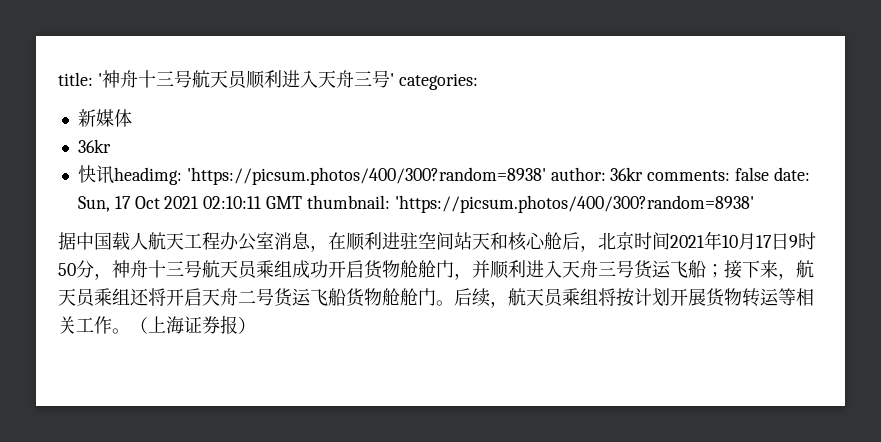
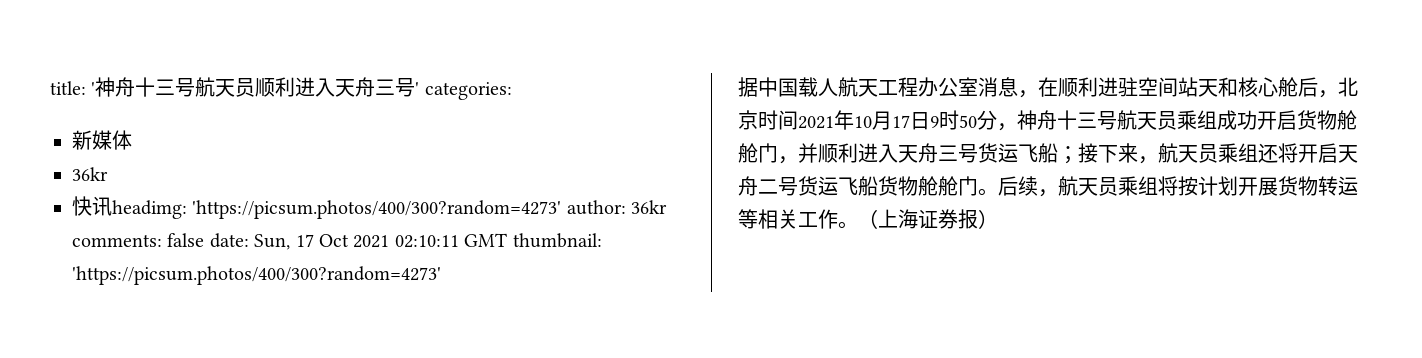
[186,167,546,185] 'https://picsum.photos/400/300?random=8938' -> [192,200,562,219] 'https://picsum.photos/400/300?random=4273'
[394,195,754,213] 'https://picsum.photos/400/300?random=8938' -> [72,266,441,285] 'https://picsum.photos/400/300?random=4273'

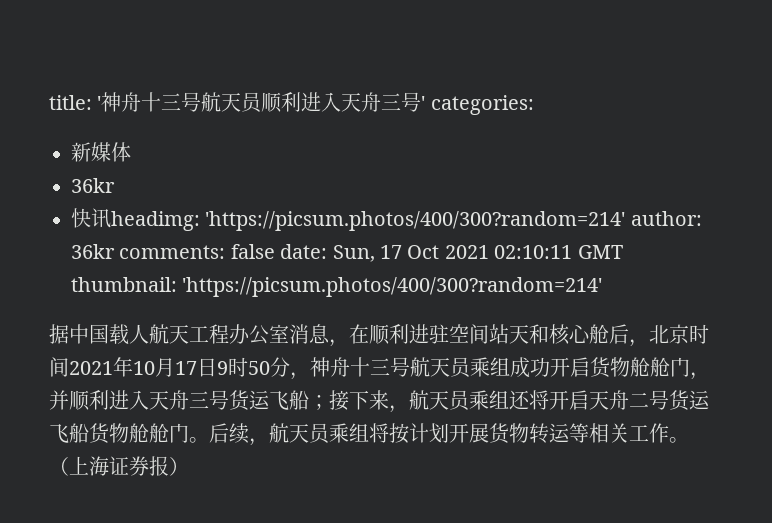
[192,200,562,219] 'https://picsum.photos/400/300?random=4273' -> [205,211,626,231] 'https://picsum.photos/400/300?random=214'
[72,266,441,285] 'https://picsum.photos/400/300?random=4273' -> [182,277,603,297] 'https://picsum.photos/400/300?random=214'

